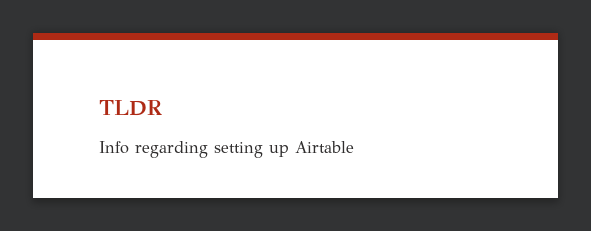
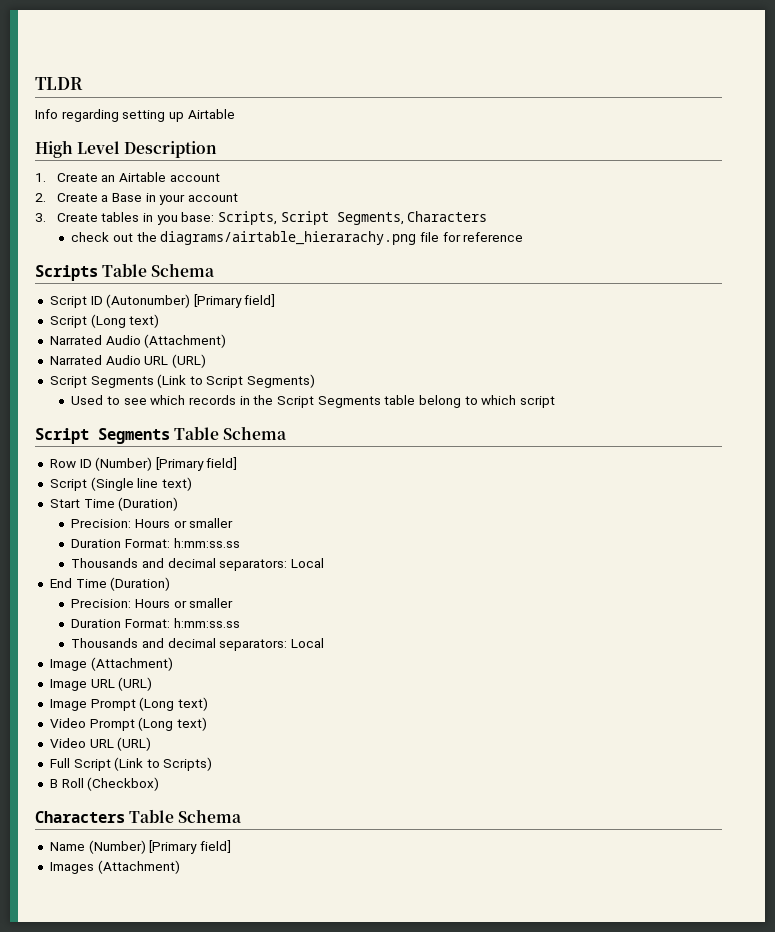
(354, 147) none -> [35,140,218,158] [35,172,220,182] [35,193,238,205] [35,211,488,225] [71,231,524,245] [35,263,216,281] [49,294,276,308] [49,314,160,328] [49,334,227,348] [49,354,206,368] [49,374,316,388] [71,395,555,408] [35,426,288,444] [49,457,238,471] [49,477,192,491] [49,497,179,511] [71,518,234,528] [71,538,240,548] [71,558,325,571] [49,577,171,591] [71,598,234,608] [71,618,240,628] [71,638,325,651] [49,657,173,671] [49,677,153,691] [49,697,208,711] [49,717,207,731] [49,737,152,751] [49,757,213,771] [49,777,160,791] [35,809,243,823] [49,840,231,854] [49,860,180,874] // High Level Description // 1. Create an Airtable account // 2. Create a Base in your account // 3. Create tables in you base: Scripts, Script Segments, Characters // check out the diagrams/airtable_hierarachy.png file for reference // Scripts Table Schema // Script ID (Autonumber) [Primary field] // Script (Long text) // Narrated Audio (Attachment) // Narrated Audio URL (URL) // Script Segments (Link to Script Segments) // Used to see which records in the Script Segments table belong to which script // Script Segments Table Schema // Row ID (Number) [Primary field] // Script (Single line text) // Start Time (Duration) // Precision: Hours or smaller // Duration Format: h:mm:ss.ss // Thousands and decimal separators: Local // End Time (Duration) // Precision: Hours or smaller // Duration Format: h:mm:ss.ss // Thousands and decimal separators: Local // Image (Attachment) // Image URL (URL) // Image Prompt (Long text) // Video Prompt (Long text) // Video URL (URL) // Full Script (Link to Scripts) // B Roll (Checkbox) // Characters Table Schema // Name (Number) [Primary field] // Images (Attachment)

